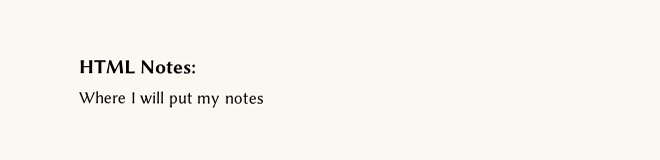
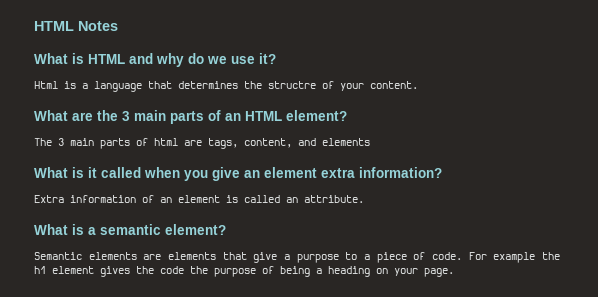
[79,59,198,75] [78,91,264,108] HTML Notes: // Where I will put my notes -> [34,21,118,31] [34,53,276,67] [34,81,418,92] [34,110,347,124] [34,138,370,149] [34,167,442,181] [34,195,364,203] [34,224,226,235] [34,252,561,263] [34,266,454,277] HTML Notes // What is HTML and why do we use it? // Html is a language that determines the structre of your content. // What are the 3 main parts of an HTML element? // The 3 main parts of html are tags, content, and elements // What is it called when you give an element extra information? // Extra information of an element is called an attribute. // What is a semantic element? // Semantic elements are elements that give a purpose to a piece of code. For example the h1 element gives the code the purpose of being a heading on your page.

